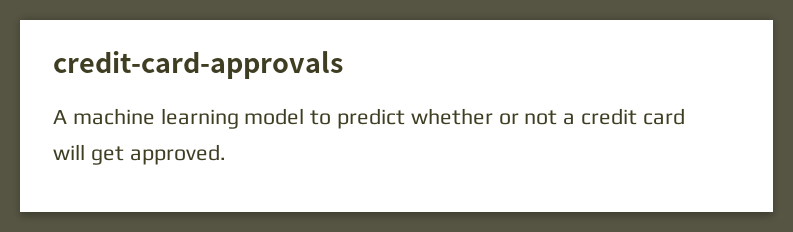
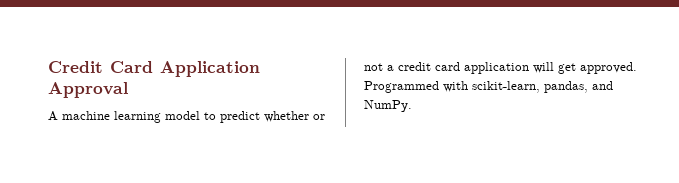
[53,51,343,79] credit-card-approvals -> [48,61,260,77] [48,82,128,98] Credit Card Application Approval
(685, 116) none -> [464,62,529,74] application
(226, 154) none -> [364,81,613,93] [364,100,412,112] Programmed with scikit-learn, pandas, and NumPy.

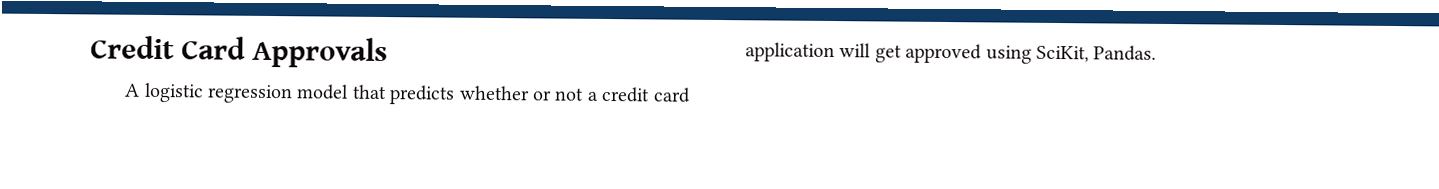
[160,61,260,77] [48,82,128,98] Application Approval -> [252,36,388,69] Approvals
[62,111,260,123] machine learning model to predict -> [143,82,456,105] logistic regression model that predicts
[580,62,637,74] [364,81,613,93] [364,100,412,112] approved. Programmed with scikit-learn, pandas, and NumPy. -> [905,43,1157,64] approved using SciKit, Pandas.

